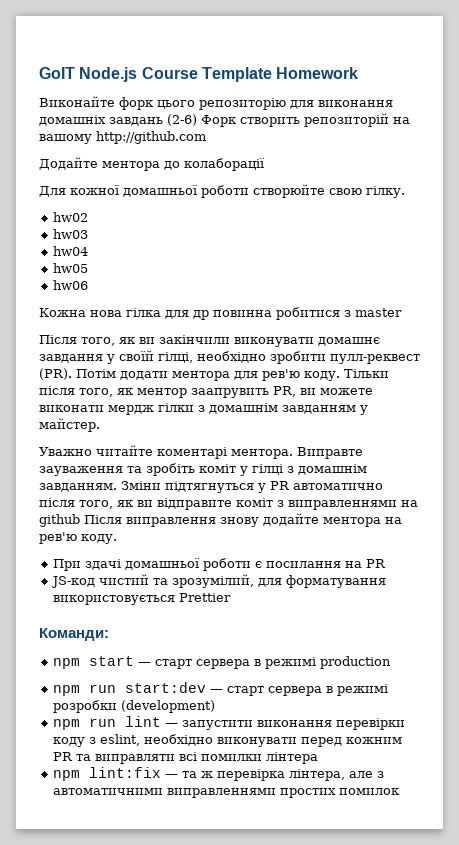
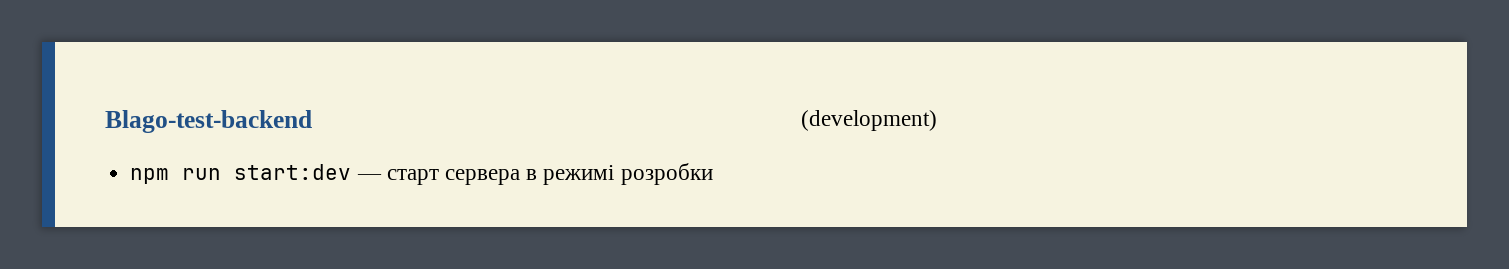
[39,67,359,82] [39,96,393,110] [39,113,410,127] [39,131,206,144] [39,157,265,171] [39,184,405,198] [53,212,89,222] [53,229,89,239] [53,246,89,256] [53,263,89,273] [53,280,89,290] [39,307,402,320] [39,335,380,347] [39,350,420,364] [39,368,389,381] [39,386,373,398] [39,403,368,415] [39,418,100,432] [39,445,363,459] [39,463,367,476] [39,481,383,493] [39,498,418,510] [39,513,402,527] [39,532,117,544] [53,558,387,571] [51,574,387,588] [53,593,232,605] [39,628,109,641] [53,656,392,669] GoIT Node.js Course Template Homework // Виконайте форк цього репозиторію для виконання домашніх завдань (2-6) Форк створить репозиторій на вашому http://github.com // Додайте ментора до колаборації // Для кожної домашньої роботи створюйте свою гілку. // hw02 // hw03 // hw04 // hw05 // hw06 // Кожна нова гілка для др повинна робитися з master // Після того, як ви закінчили виконувати домашнє завдання у своїй гілці, необхідно зробити пулл-реквест (PR). Потім додати ментора для рев'ю коду. Тільки після того, як ментор заапрувить PR, ви можете виконати мердж гілки з домашнім завданням у майстер. // Уважно читайте коментарі ментора. Виправте зауваження та зробіть коміт у гілці з домашнім завданням. Зміни підтягнуться у PR автоматично після того, як ви відправите коміт з виправленнями на github Після виправлення знову додайте ментора на рев'ю коду. // При здачі домашньої роботи є посилання на PR // JS-код чистий та зрозумілий, для форматування використовується Prettier // Команди: // npm start — старт сервера в режимі production -> [105,110,312,133] Blago-test-backend
[53,716,406,730] [53,734,403,747] [53,752,319,764] [53,767,385,781] [53,788,400,798] // npm run lint — запустити виконання перевірки коду з eslint, необхідно виконувати перед кожним PR та виправляти всі помилки лінтера // npm lint:fix — та ж перевірка лінтера, але з автоматичними виправленнями простих помилок -> (938, 120) none

